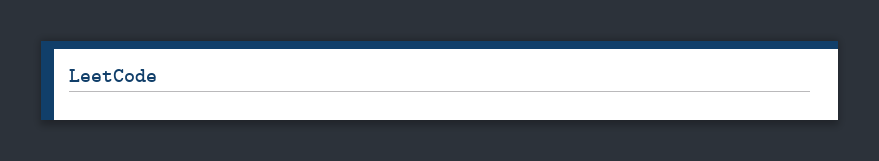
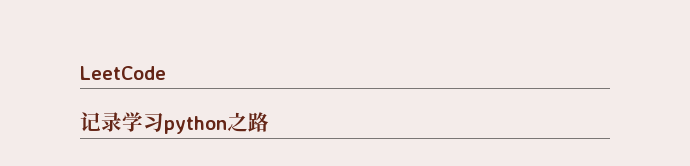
(157, 75) none -> [80,112,269,134] // 记录学习python之路

